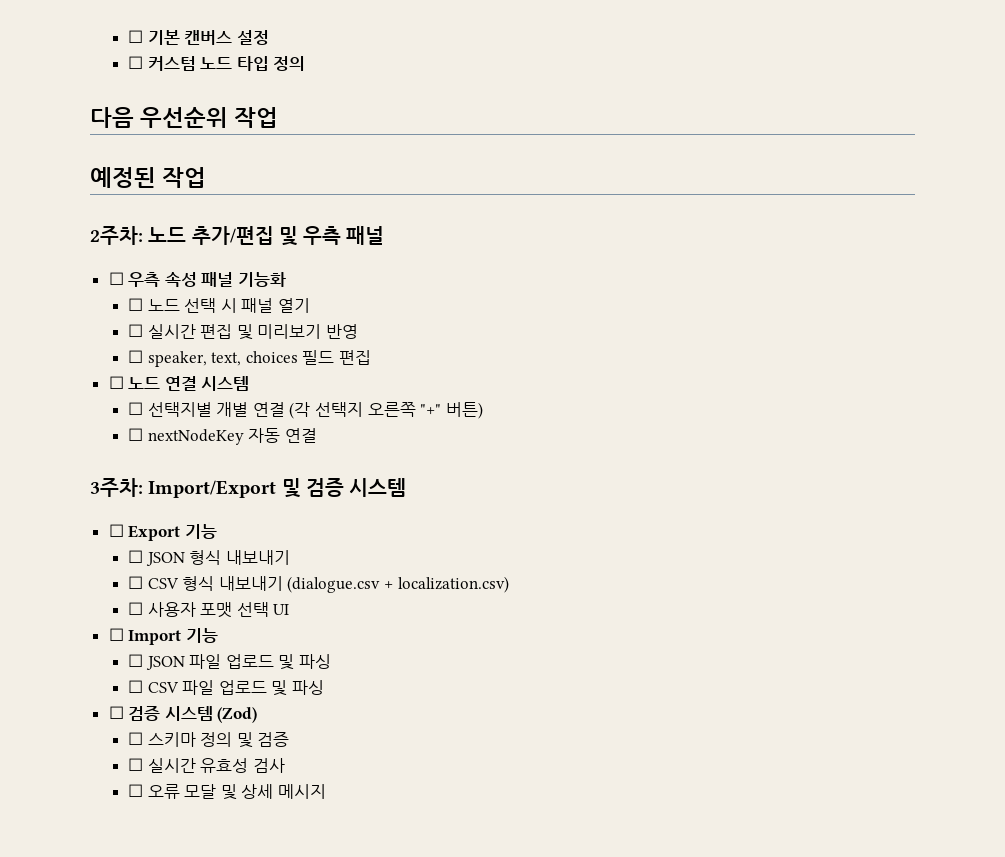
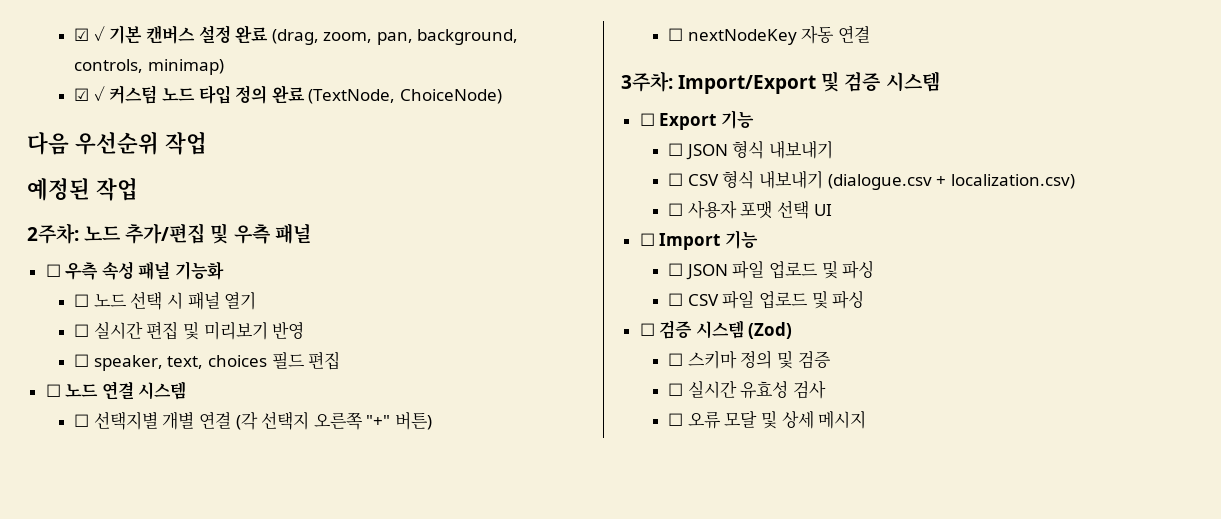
[128,30,144,43] ☐ -> [74,26,105,41] ☑ ✓
[128,56,144,69] // ☐ -> [235,25,519,45] [74,59,224,75] [74,86,105,101] 완료 (drag, zoom, pan, background, controls, minimap) // ☑ ✓
(306, 63) none -> [271,85,502,104] 완료 (TextNode, ChoiceNode)

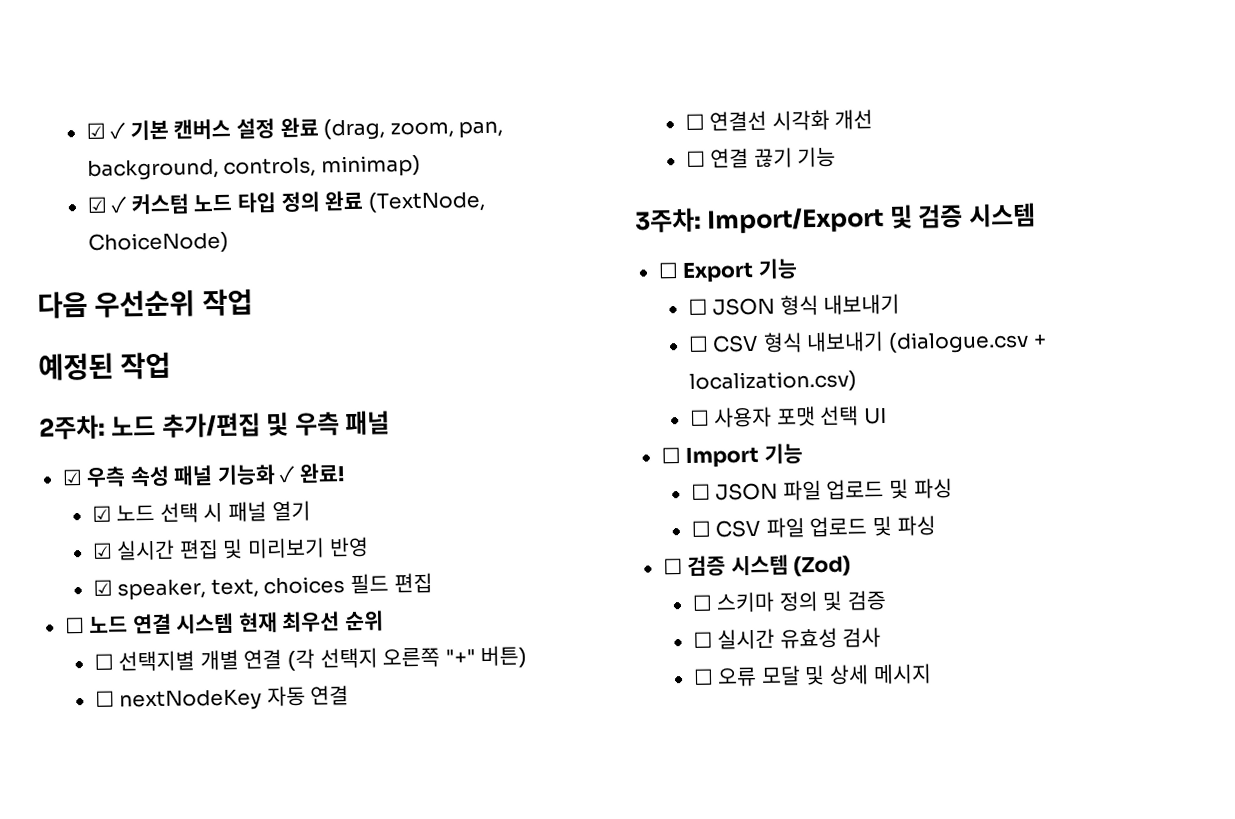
[45,264,61,277] ☐ -> [61,469,83,486] ☑
[74,294,90,307] // ☐ -> [279,463,346,484] [91,505,112,522] ✓ 완료! // ☑
[74,324,90,337] ☐ -> [91,542,113,559] ☑
[74,354,90,367] ☐ -> [92,579,113,596] ☑
(187, 390) none -> [238,610,384,633] 현재 최우선 순위
(870, 34) none -> [684,109,874,132] [685,146,837,169] // ☐ 연결선 시각화 개선 // ☐ 연결 끊기 기능

